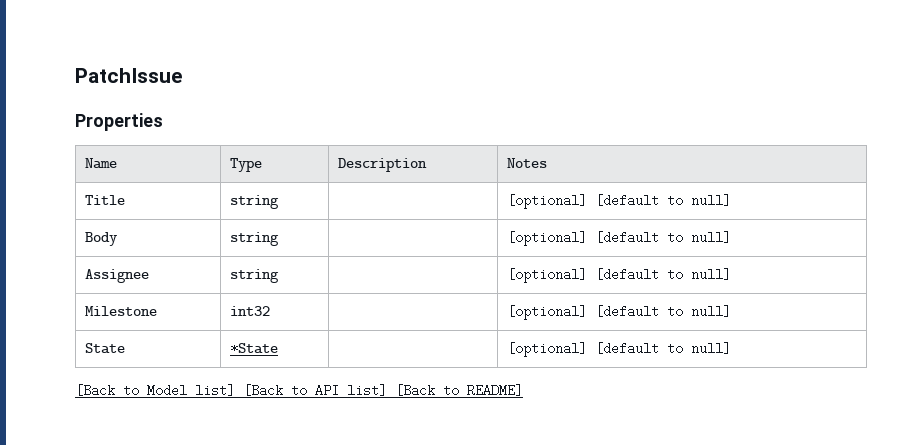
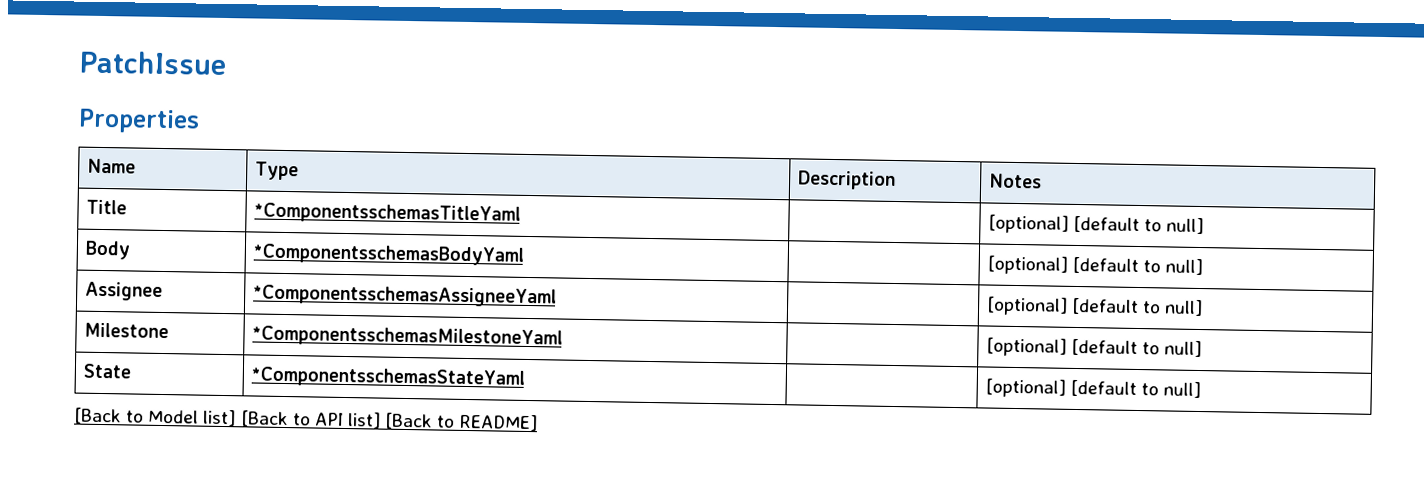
[230,195,280,209] string -> [253,202,521,225] *ComponentsschemasTitleYaml
[230,232,280,246] string -> [252,243,524,266] *ComponentsschemasBodyYaml
[230,269,280,283] string -> [252,284,557,308] *ComponentsschemasAssigneeYaml
[230,306,271,316] int32 -> [251,325,563,349] *ComponentsschemasMilestoneYaml
[230,342,279,355] *State -> [250,366,525,389] *ComponentsschemasStateYaml

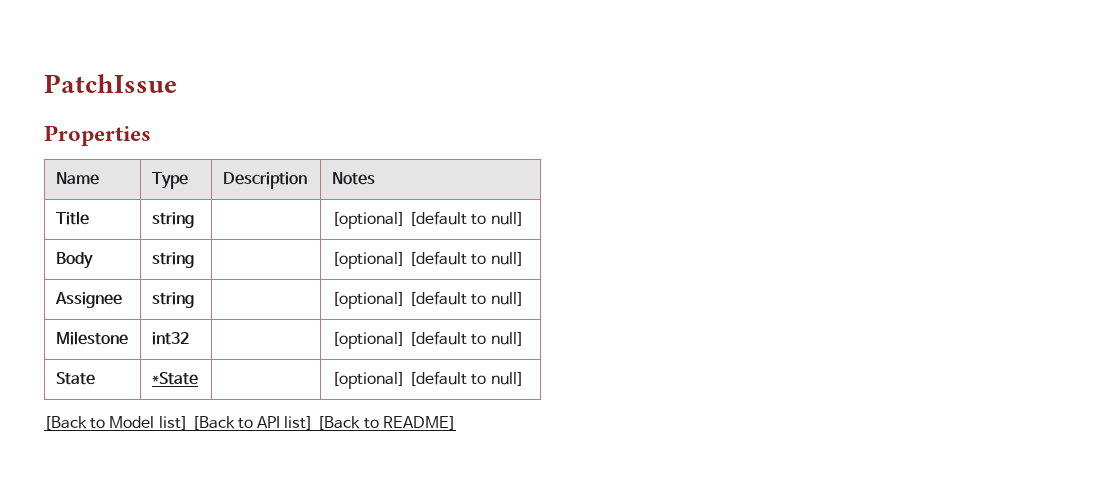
[253,202,521,225] *ComponentsschemasTitleYaml -> [151,212,194,228] string
[252,243,524,266] *ComponentsschemasBodyYaml -> [151,252,194,268] string
[252,284,557,308] *ComponentsschemasAssigneeYaml -> [151,292,194,308] string
[251,325,563,349] *ComponentsschemasMilestoneYaml -> [151,332,189,345] int32
[250,366,525,389] *ComponentsschemasStateYaml -> [151,372,198,385] *State

